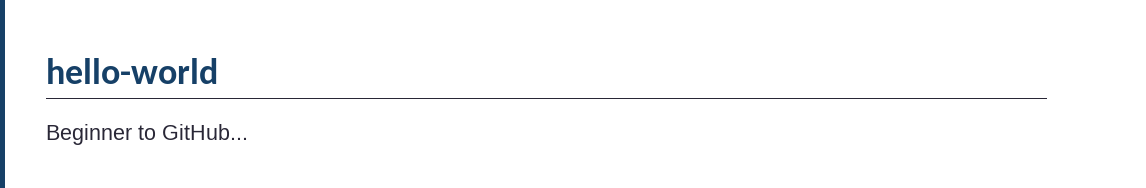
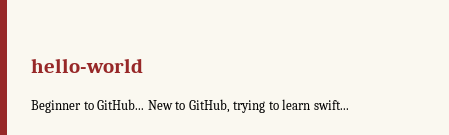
(248, 132) none -> [147,99,349,113] New to GitHub, trying to learn swift...

